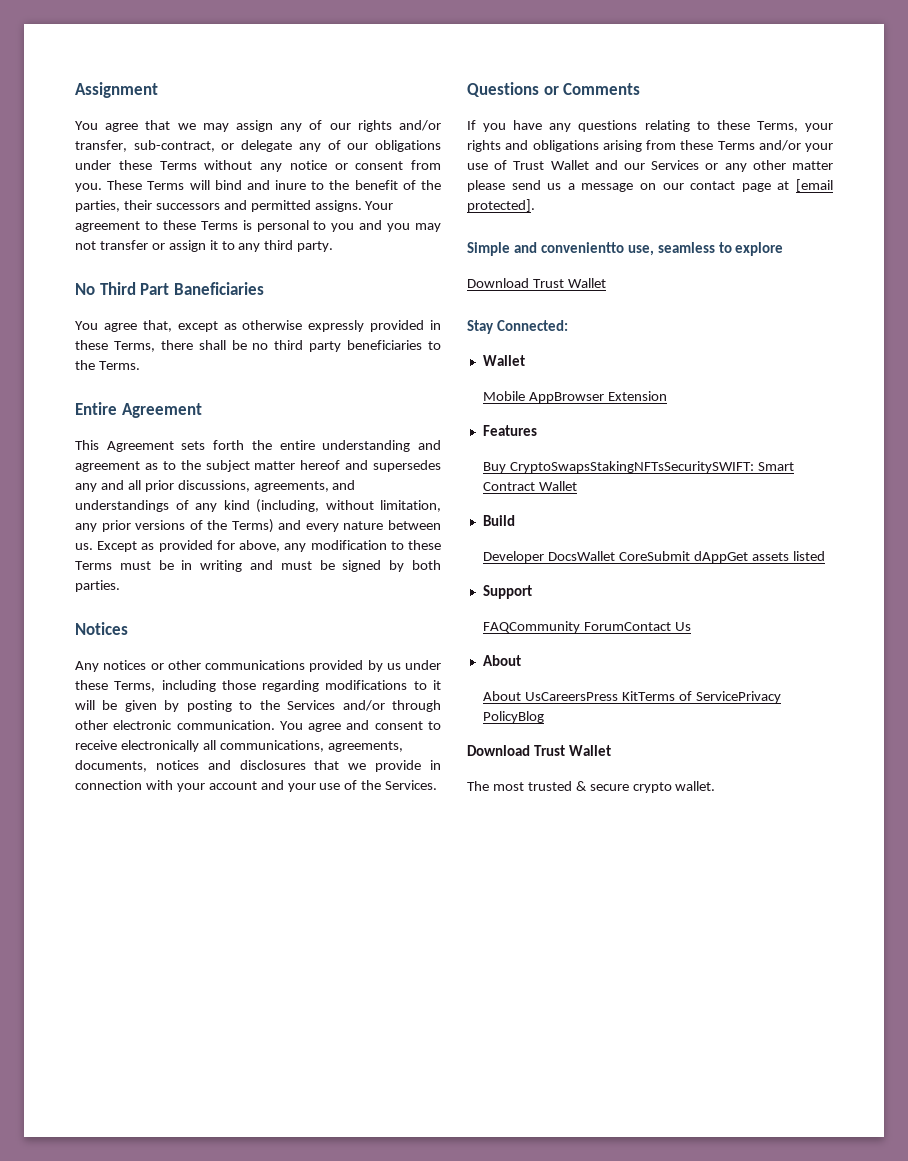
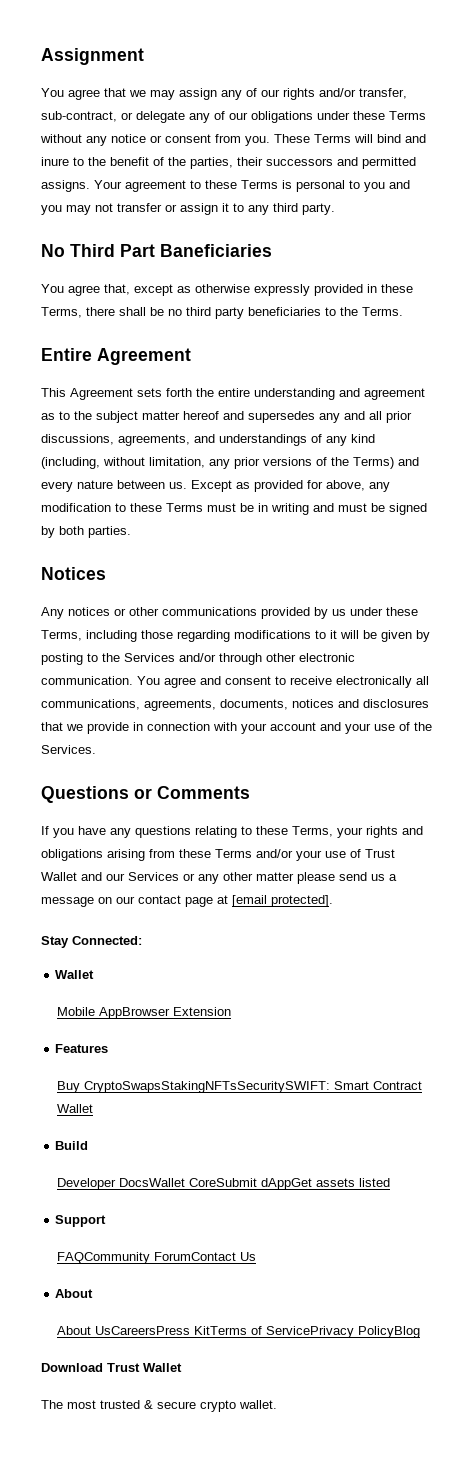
[467,242,784,256] [467,278,606,288] // Simple and convenientto use, seamless to explore // Download Trust Wallet -> (333, 901) none

